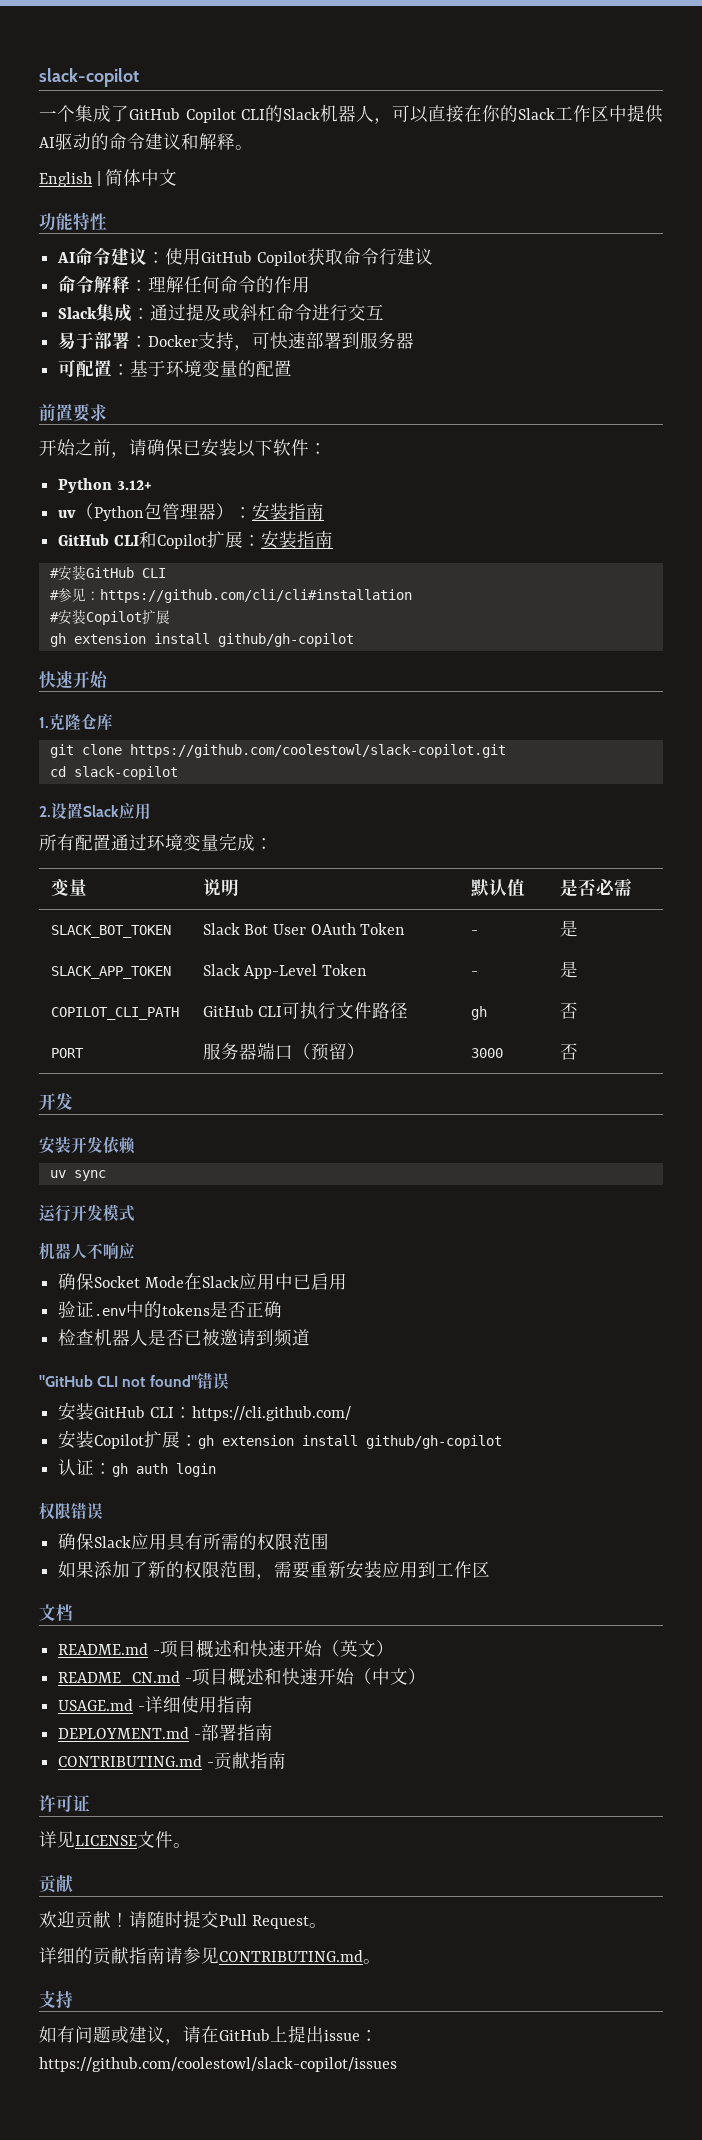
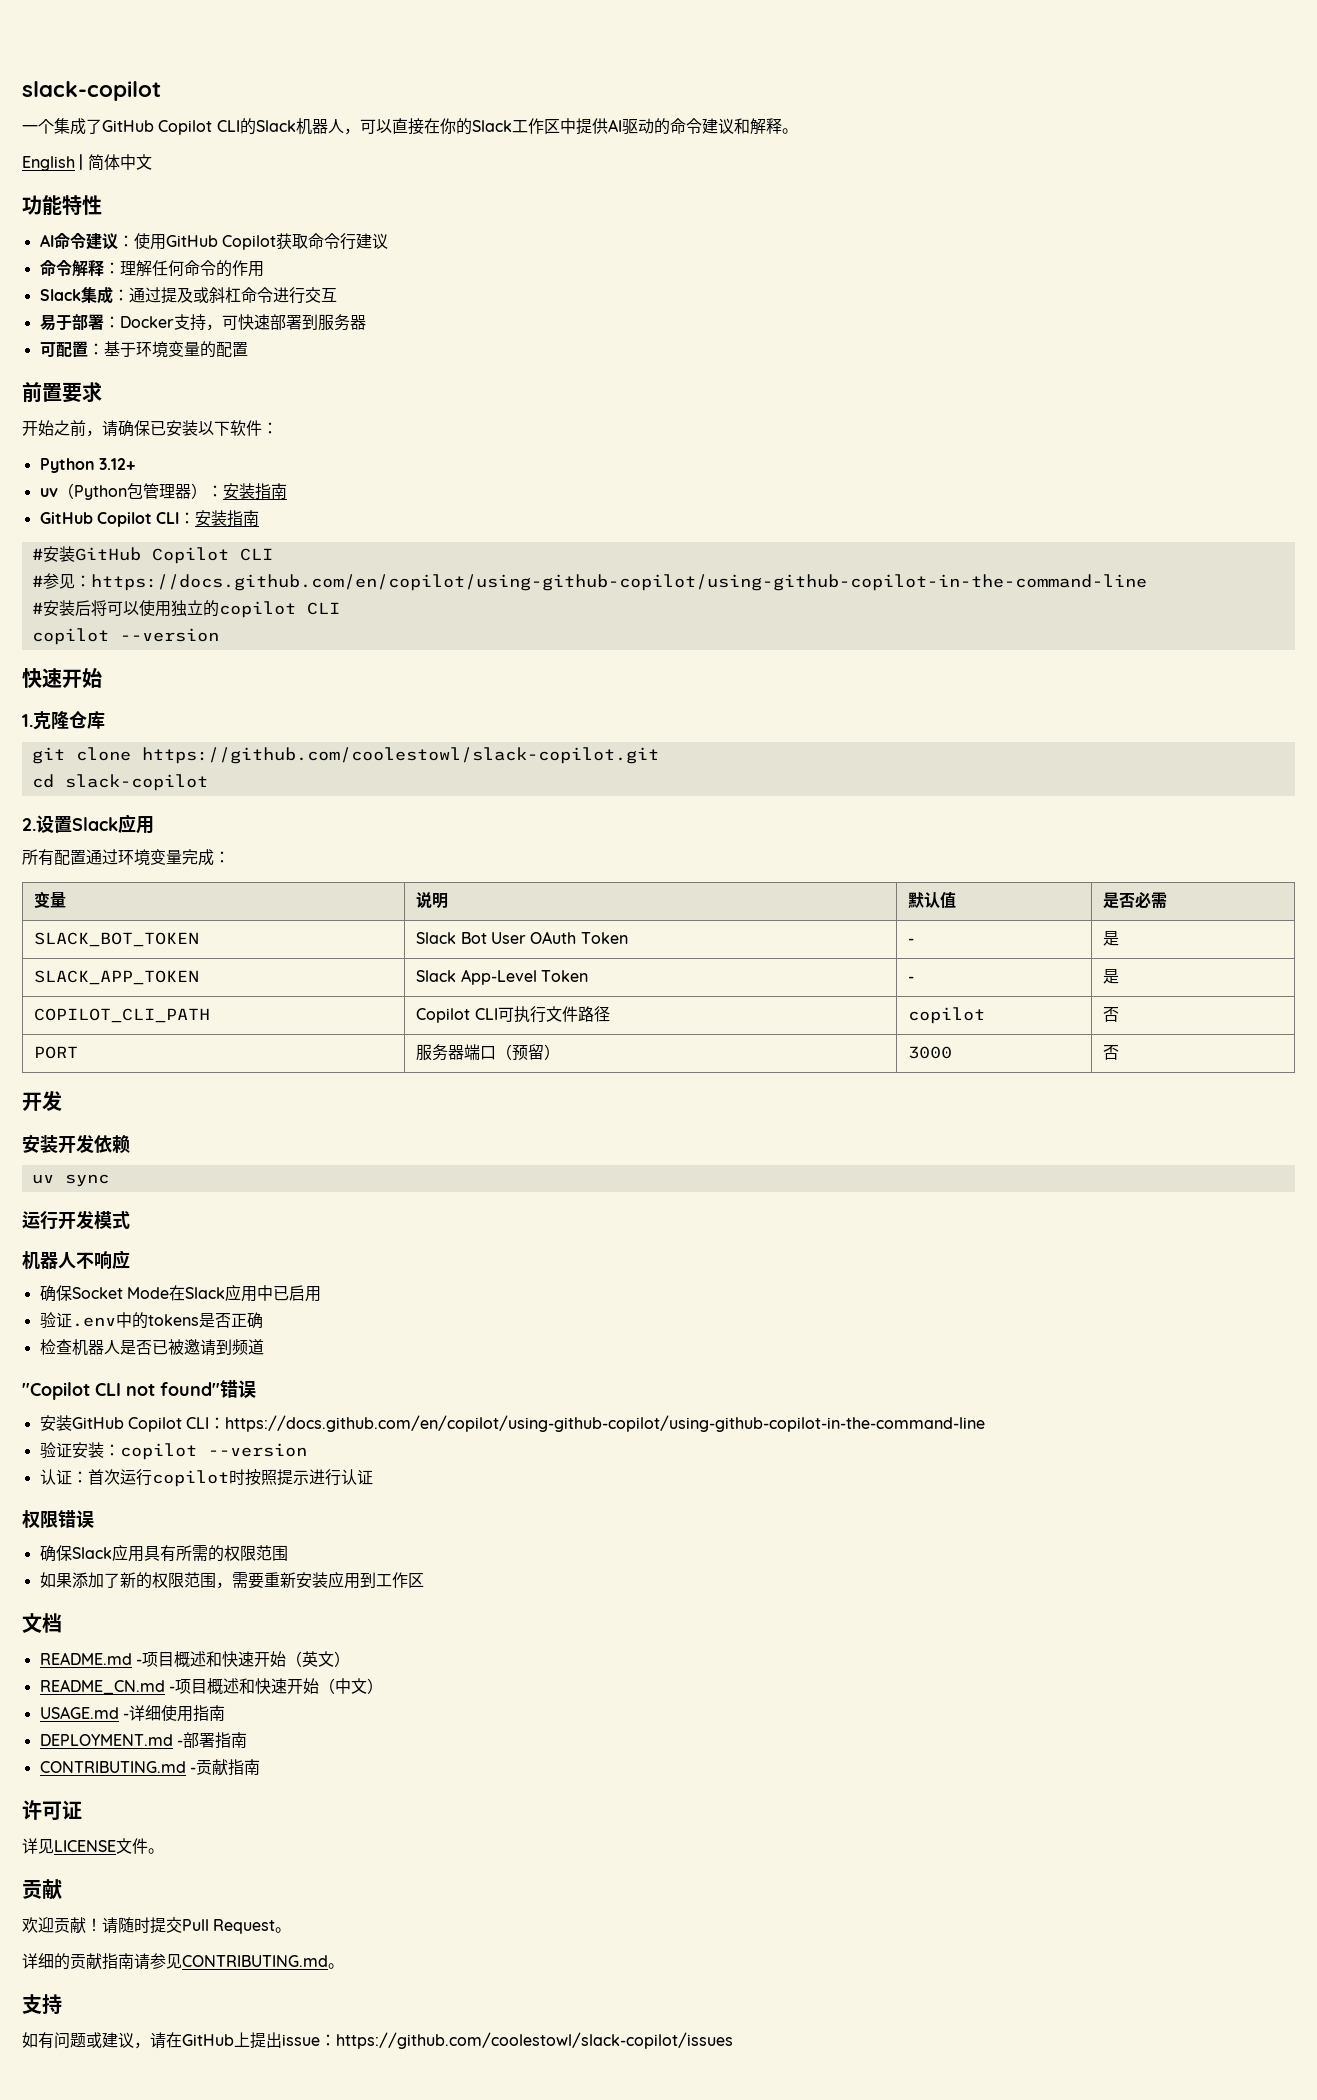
[113,531,243,549] CLI和Copilot扩展 -> [96,512,180,527] Copilot CLI
(134, 572) none -> [151,547,229,564] Copilot
[99,589,412,603] [49,609,170,625] [49,633,354,647] https://github.com/cli/cli#installation // #安装Copilot扩展 // gh extension install github/gh-copilot -> [90,574,1147,591] [31,600,340,618] [31,628,219,645] https://docs.github.com/en/copilot/using-github-copilot/using-github-copilot-in-the-command-line // #安装后将可以使用独立的copilot CLI // copilot --version
[202,1005,254,1017] GitHub -> [416,1008,471,1023] Copilot
[470,1006,487,1020] gh -> [908,1007,986,1024] copilot
[39,1375,93,1387] "GitHub -> [22,1382,90,1400] "Copilot
[149,1406,351,1421] [58,1430,503,1449] [58,1459,217,1477] CLI：https://cli.github.com/ // 安装Copilot扩展：gh extension install github/gh-copilot // 认证：gh auth login -> [127,1415,986,1432] [39,1442,307,1460] [39,1469,373,1487] Copilot CLI：https://docs.github.com/en/copilot/using-github-copilot/using-github-copilot-in-the-command-line // 验证安装：copilot --version // 认证：首次运行copilot时按照提示进行认证

